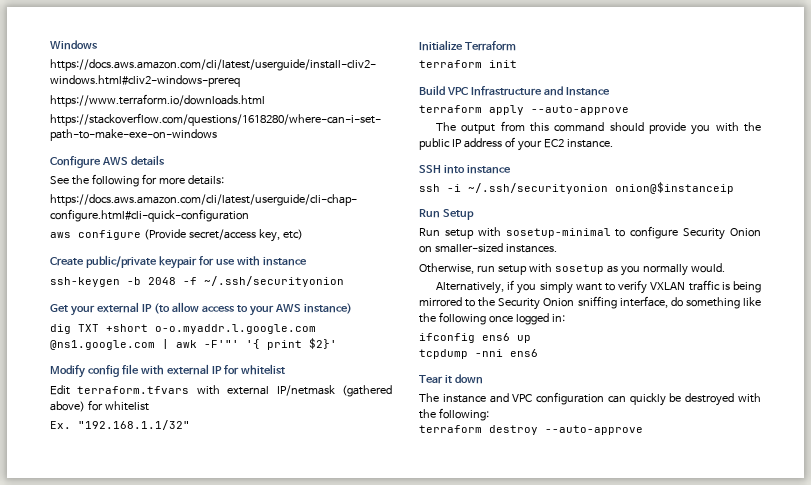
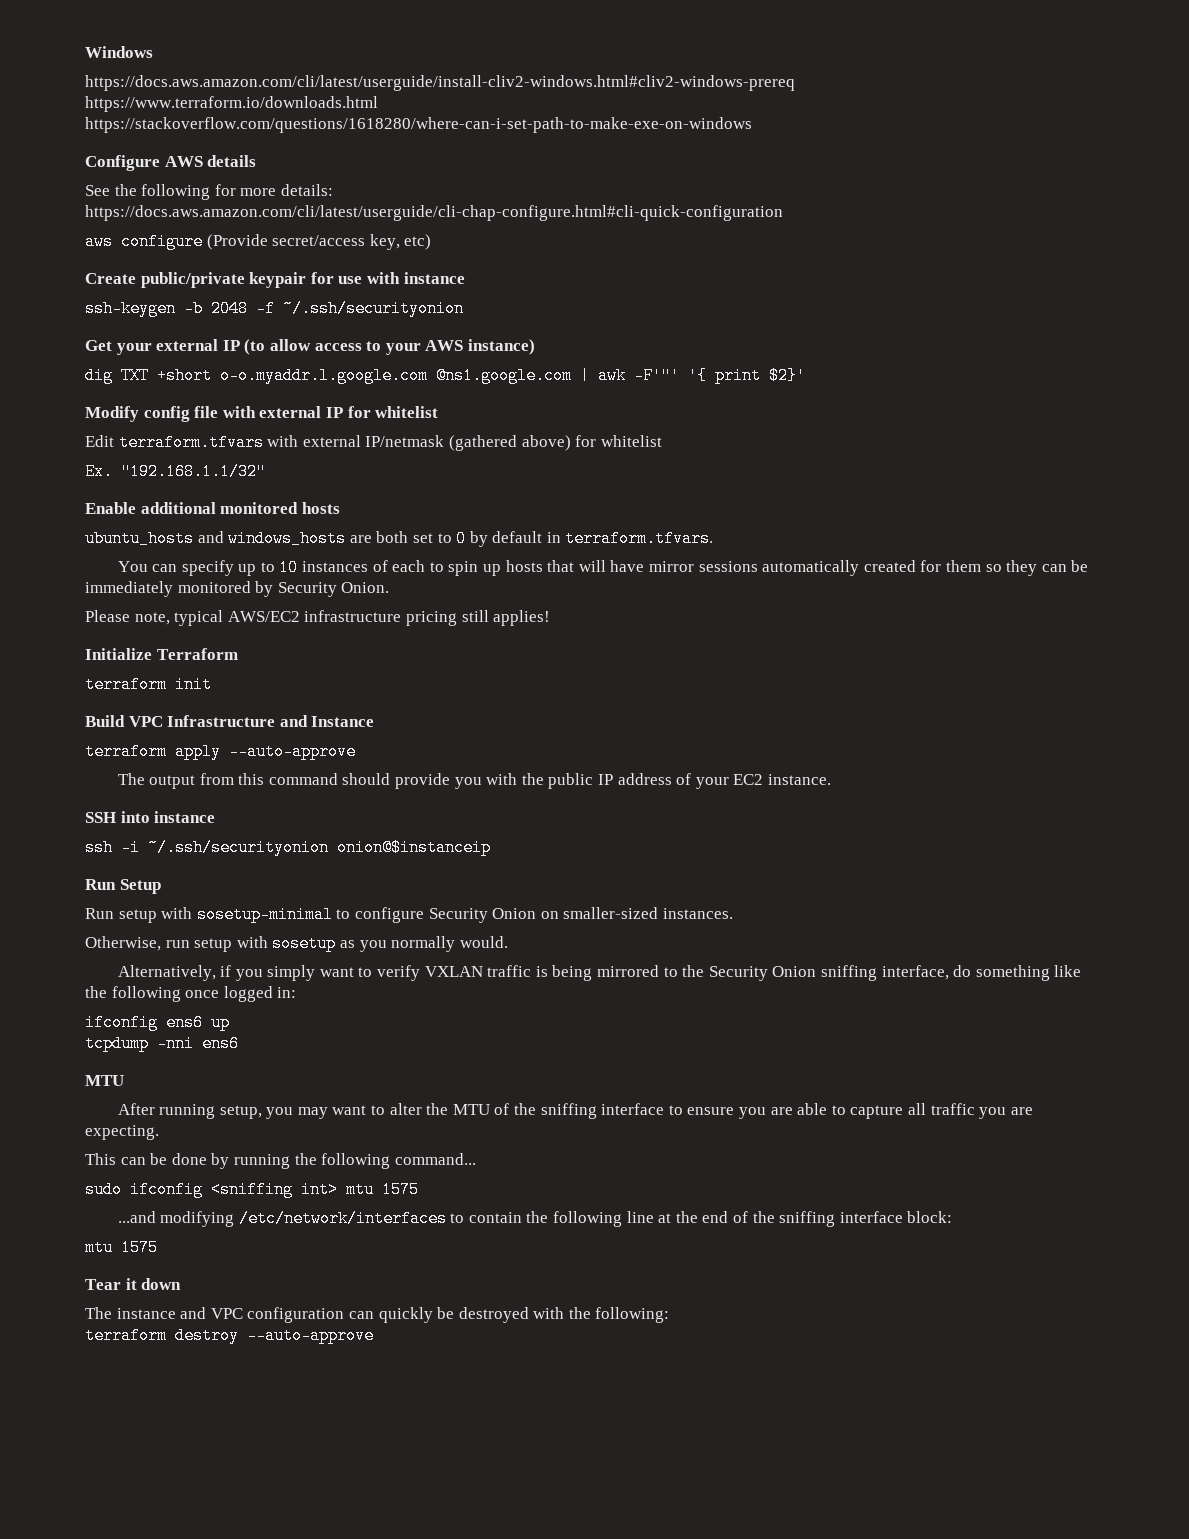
(190, 425) none -> [85,502,340,514] [85,530,714,547] [117,559,1089,576] [85,581,390,597] [85,610,551,626] // Enable additional monitored hosts // ubuntu_hosts and windows_hosts are both set to 0 by default in terraform.tfvars. // You can specify up to 10 instances of each to spin up hosts that will have mirror sessions automatically created for them so they can be immediately monitored by Security Onion. // Please note, typical AWS/EC2 infrastructure pricing still applies!
(538, 353) none -> [85,1075,124,1086] [117,1103,1033,1119] [85,1125,159,1140] [85,1153,476,1169] [85,1181,419,1198] [117,1210,953,1227] [85,1239,158,1256] // MTU // After running setup, you may want to alter the MTU of the sniffing interface to ensure you are able to capture all traffic you are expecting. // This can be done by running the following command... // sudo ifconfig <sniffing int> mtu 1575 // ...and modifying /etc/network/interfaces to contain the following line at the end of the sniffing interface block: // mtu 1575

